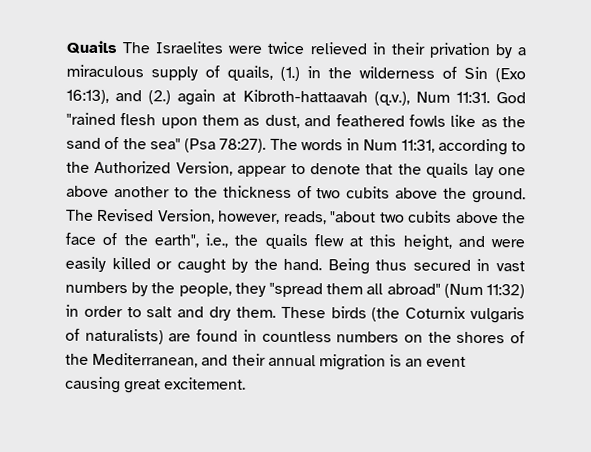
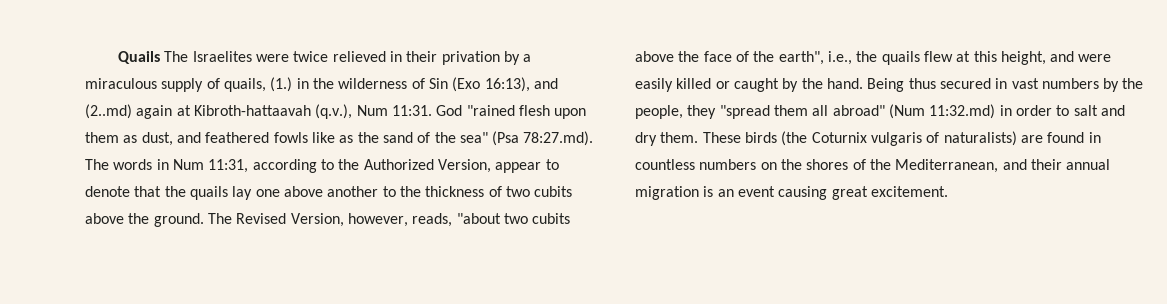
[148,90,172,105] (2.) -> [85,104,132,119] (2..md)
[219,138,267,153] 78:27). -> [523,131,594,146] 78:27.md).
[485,284,525,299] 11:32) -> [929,104,996,119] 11:32.md)

